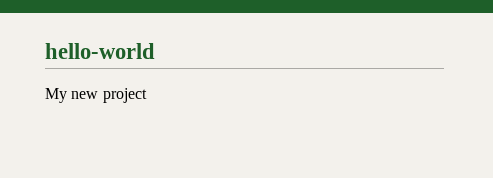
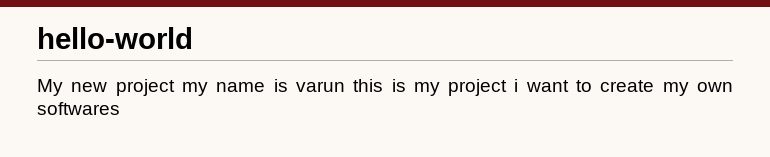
(147, 95) none -> [181,79,733,96] [37,102,120,115] my name is varun this is my project i want to create my own softwares

